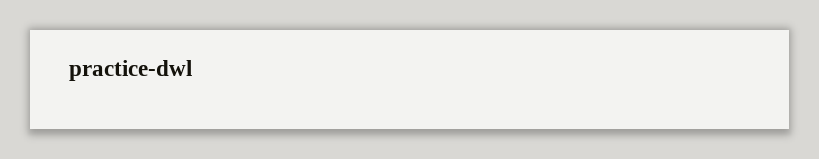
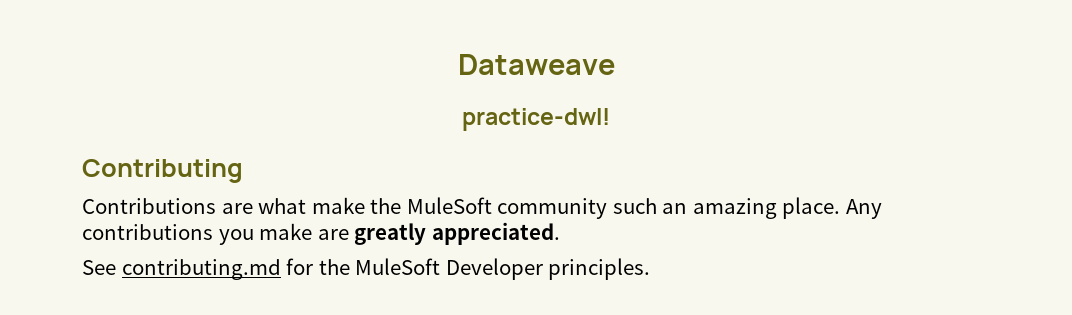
[69,60,192,81] practice-dwl -> [457,54,615,75] [462,108,610,131] [82,159,243,183] [82,197,882,219] [82,222,560,245] [82,258,651,280] Dataweave // practice-dwl! // Contributing // Contributions are what make the MuleSoft community such an amazing place. Any contributions you make are greatly appreciated. // See contributing.md for the MuleSoft Developer principles.

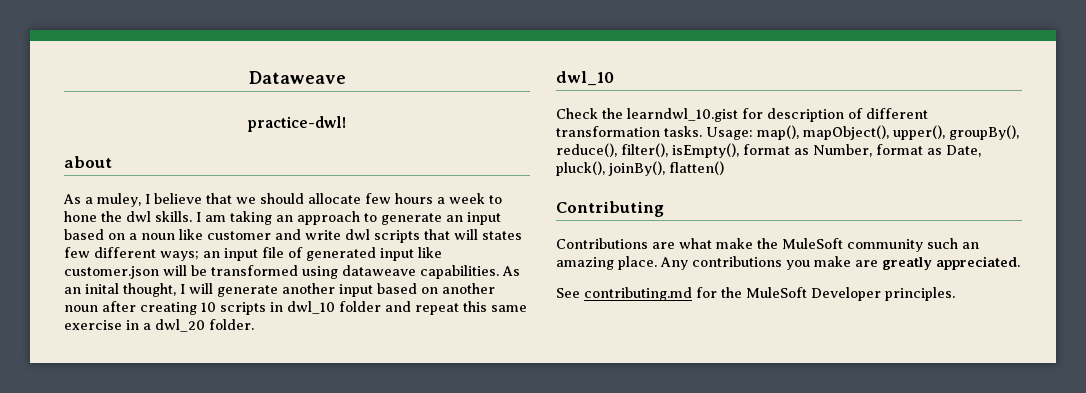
(610, 119) none -> [64,156,112,168] [63,193,502,207] [64,211,501,225] [64,229,522,243] [64,247,442,261] [64,265,520,279] [64,283,495,297] [64,301,527,315] [64,319,254,332] [556,71,614,86] [556,108,928,122] [556,125,1019,140] [556,143,981,158] [556,161,724,176] // about // As a muley, I believe that we should allocate few hours a week to hone the dwl skills. I am taking an approach to generate an input based on a noun like customer and write dwl scripts that will states few different ways; an input file of generated input like customer.json will be transformed using dataweave capabilities. As an inital thought, I will generate another input based on another noun after creating 10 scripts in dwl_10 folder and repeat this same exercise in a dwl_20 folder. // dwl_10 // Check the learndwl_10.gist for description of different transformation tasks. Usage: map(), mapObject(), upper(), groupBy(), reduce(), filter(), isEmpty(), format as Number, format as Date, pluck(), joinBy(), flatten()

